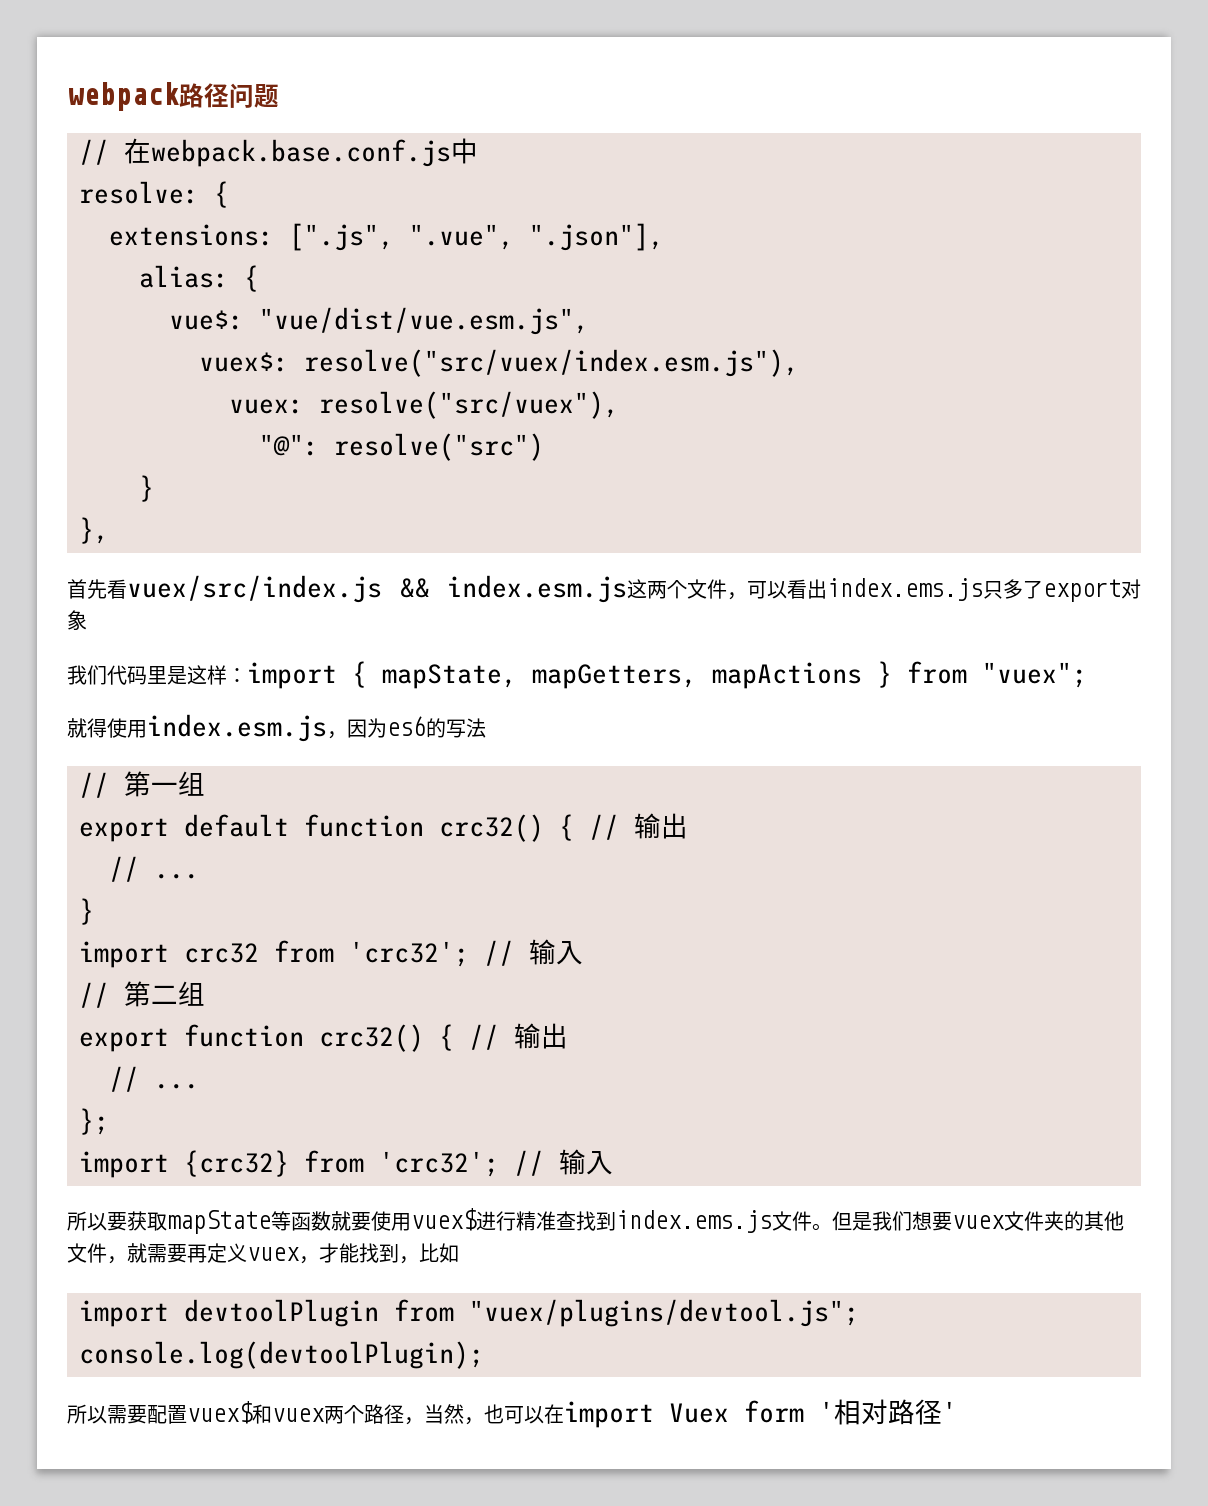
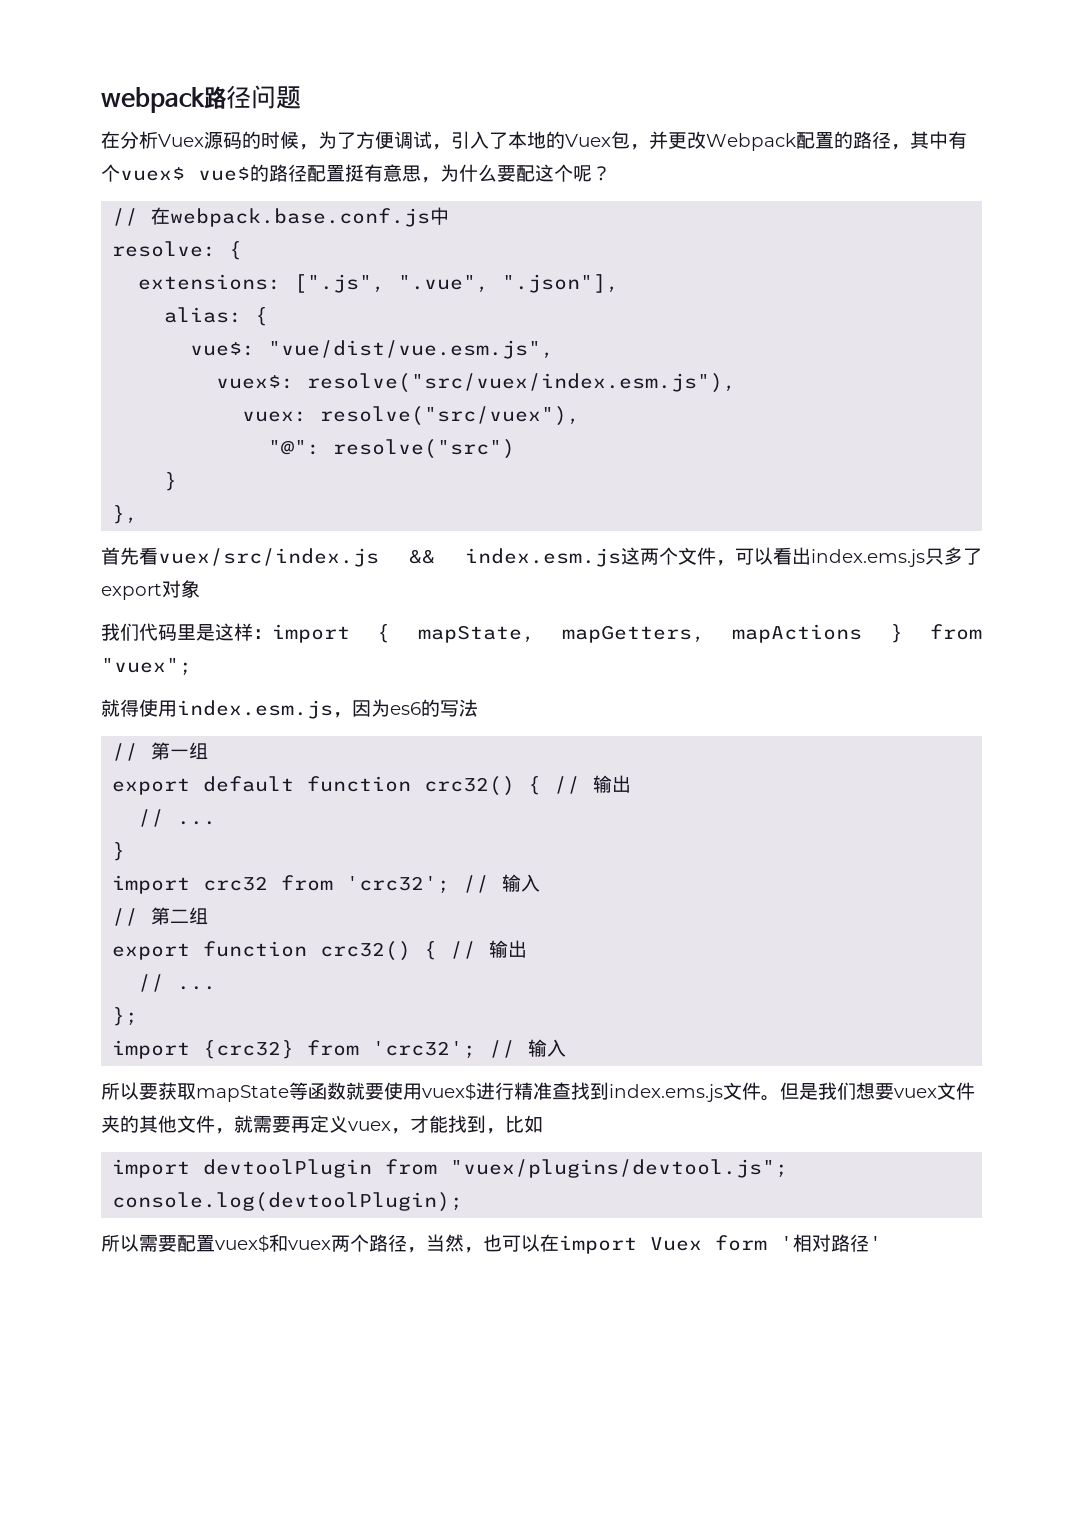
(279, 96) none -> [101,131,967,151] [101,164,611,183] // 在分析Vuex源码的时候，为了方便调试，引入了本地的Vuex包，并更改Webpack配置的路径，其中有个vuex$ vue$的路径配置挺有意思，为什么要配这个呢？

